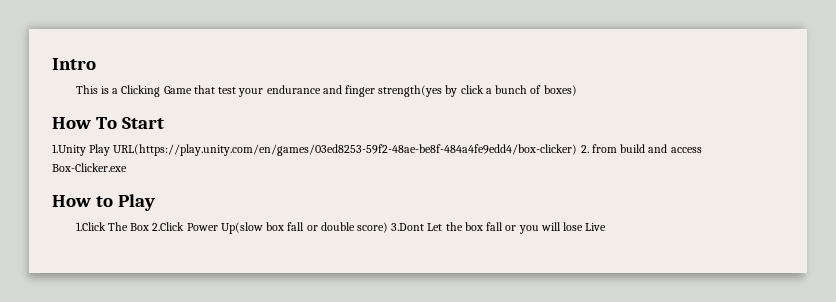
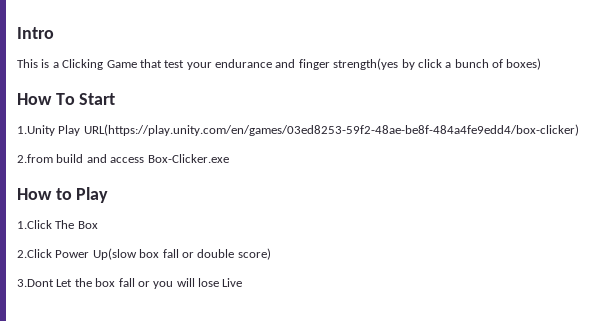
[580,144,617,153] 2. from -> [17,154,53,163] // 2.from
(150, 227) none -> (98, 225) //
(388, 227) none -> (271, 254) //

